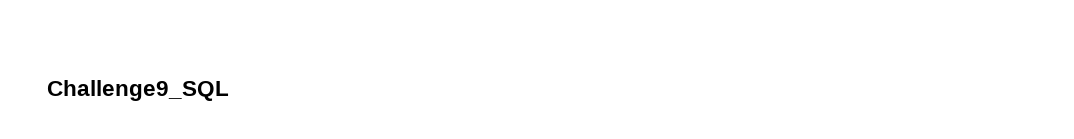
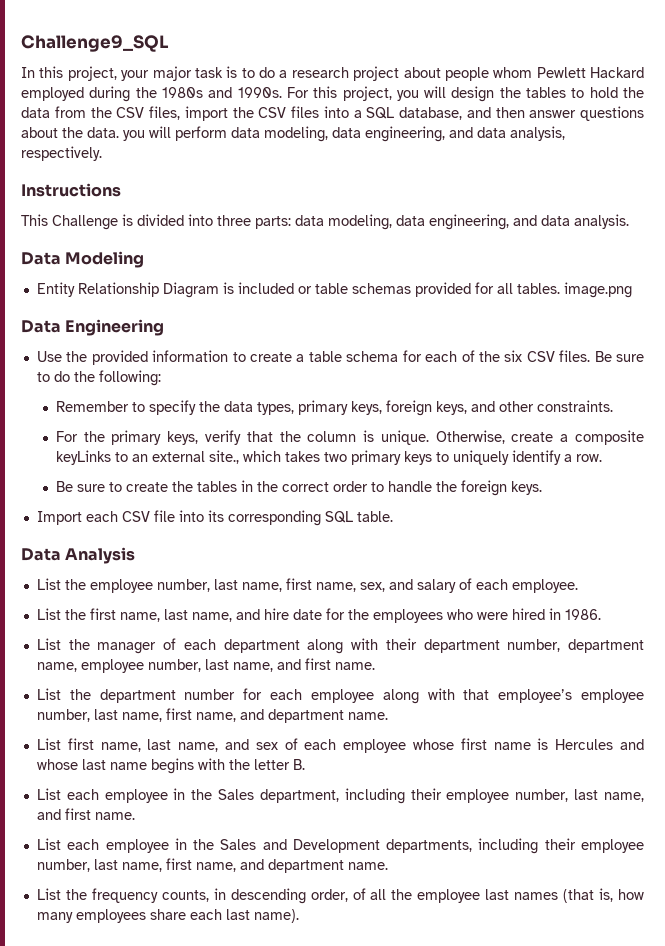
(229, 90) none -> [21,66,644,81] [21,86,644,102] [21,106,644,121] [21,126,565,142] [21,146,102,161] [21,183,121,197] [21,214,629,230] [21,251,145,268] [36,282,632,298] [21,319,165,336] [36,350,645,365] [36,370,161,386] [55,400,613,416] [55,430,645,445] [55,450,602,465] [55,480,542,496] [36,510,393,526] [21,547,136,564] [36,578,578,593] [36,608,601,623] [36,638,644,654] [36,658,375,673] [36,688,644,704] [36,708,388,723] [36,738,644,753] [36,758,305,774] [36,788,644,804] [36,808,135,820] [36,838,644,854] [36,858,388,873] [36,888,644,904] [36,909,299,923] // In this project, your major task is to do a research project about people whom Pewlett Hackard employed during the 1980s and 1990s. For this project, you will design the tables to hold the data from the CSV files, import the CSV files into a SQL database, and then answer questions about the data. you will perform data modeling, data engineering, and data analysis, respectively. // Instructions // This Challenge is divided into three parts: data modeling, data engineering, and data analysis. // Data Modeling // Entity Relationship Diagram is included or table schemas provided for all tables. image.png // Data Engineering // Use the provided information to create a table schema for each of the six CSV files. Be sure to do the following: // Remember to specify the data types, primary keys, foreign keys, and other constraints. // For the primary keys, verify that the column is unique. Otherwise, create a composite keyLinks to an external site., which takes two primary keys to uniquely identify a row. // Be sure to create the tables in the correct order to handle the foreign keys. // Import each CSV file into its corresponding SQL table. // Data Analysis // List the employee number, last name, first name, sex, and salary of each employee. // List the first name, last name, and hire date for the employees who were hired in 1986. // List the manager of each department along with their department number, department name, employee number, last name, and first name. // List the department number for each employee along with that employee’s employee number, last name, first name, and department name. // List first name, last name, and sex of each employee whose first name is Hercules and whose last name begins with the letter B. // List each employee in the Sales department, including their employee number, last name, and first name. // List each employee in the Sales and Development departments, including their employee number, last name, first name, and department name. // List the frequency counts, in descending order, of all the employee last names (that is, how many employees share each last name).

